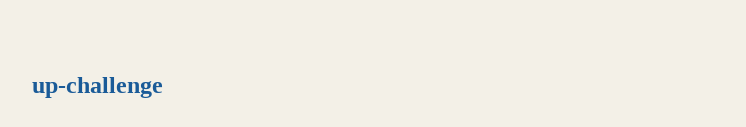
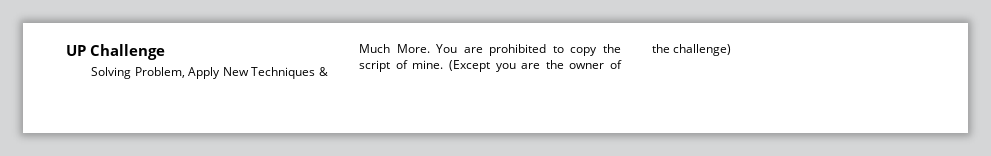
[32,77,163,98] up-challenge -> [66,44,165,60] [91,67,328,79] [359,44,621,56] [359,60,622,72] [652,44,732,56] UP Challenge // Solving Problem, Apply New Techniques & Much More. You are prohibited to copy the script of mine. (Except you are the owner of the challenge)

